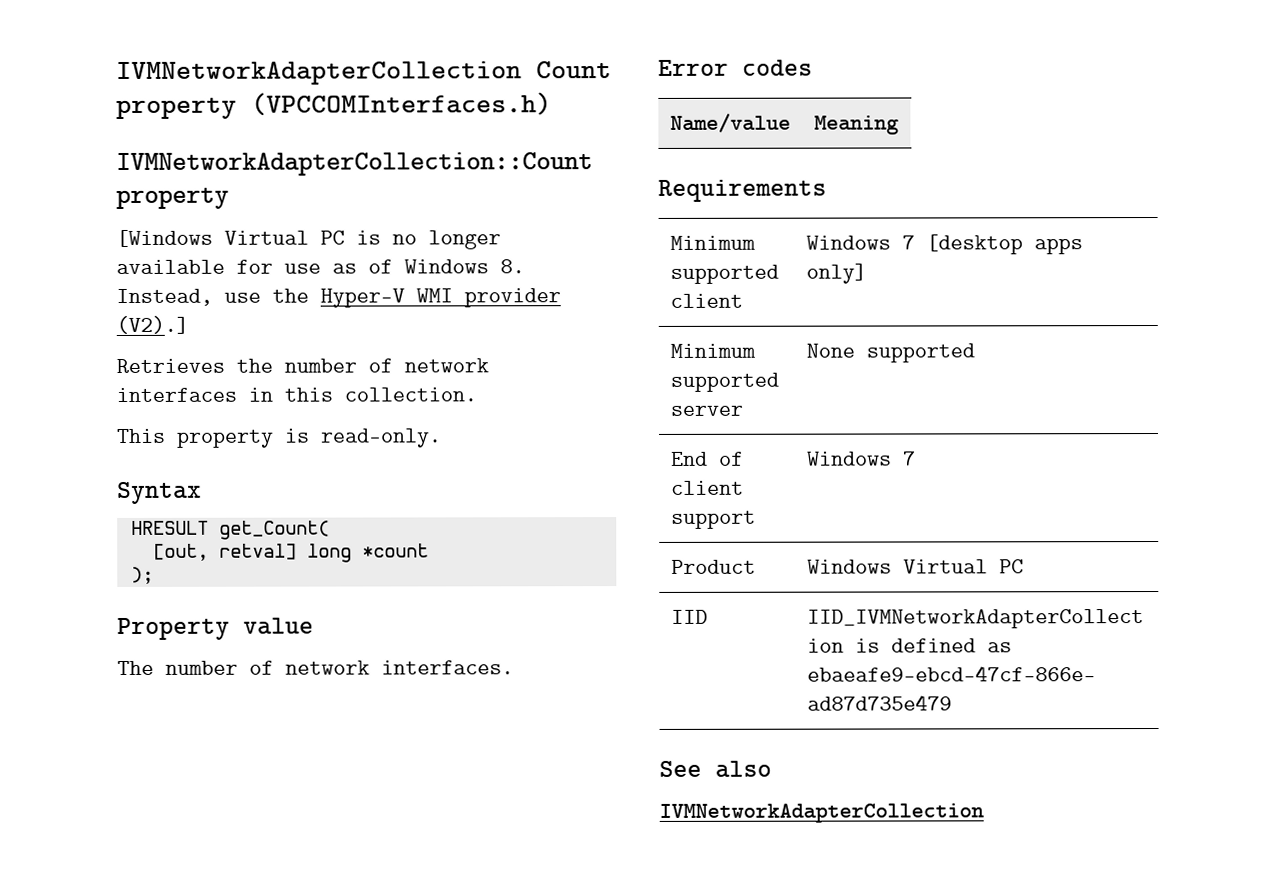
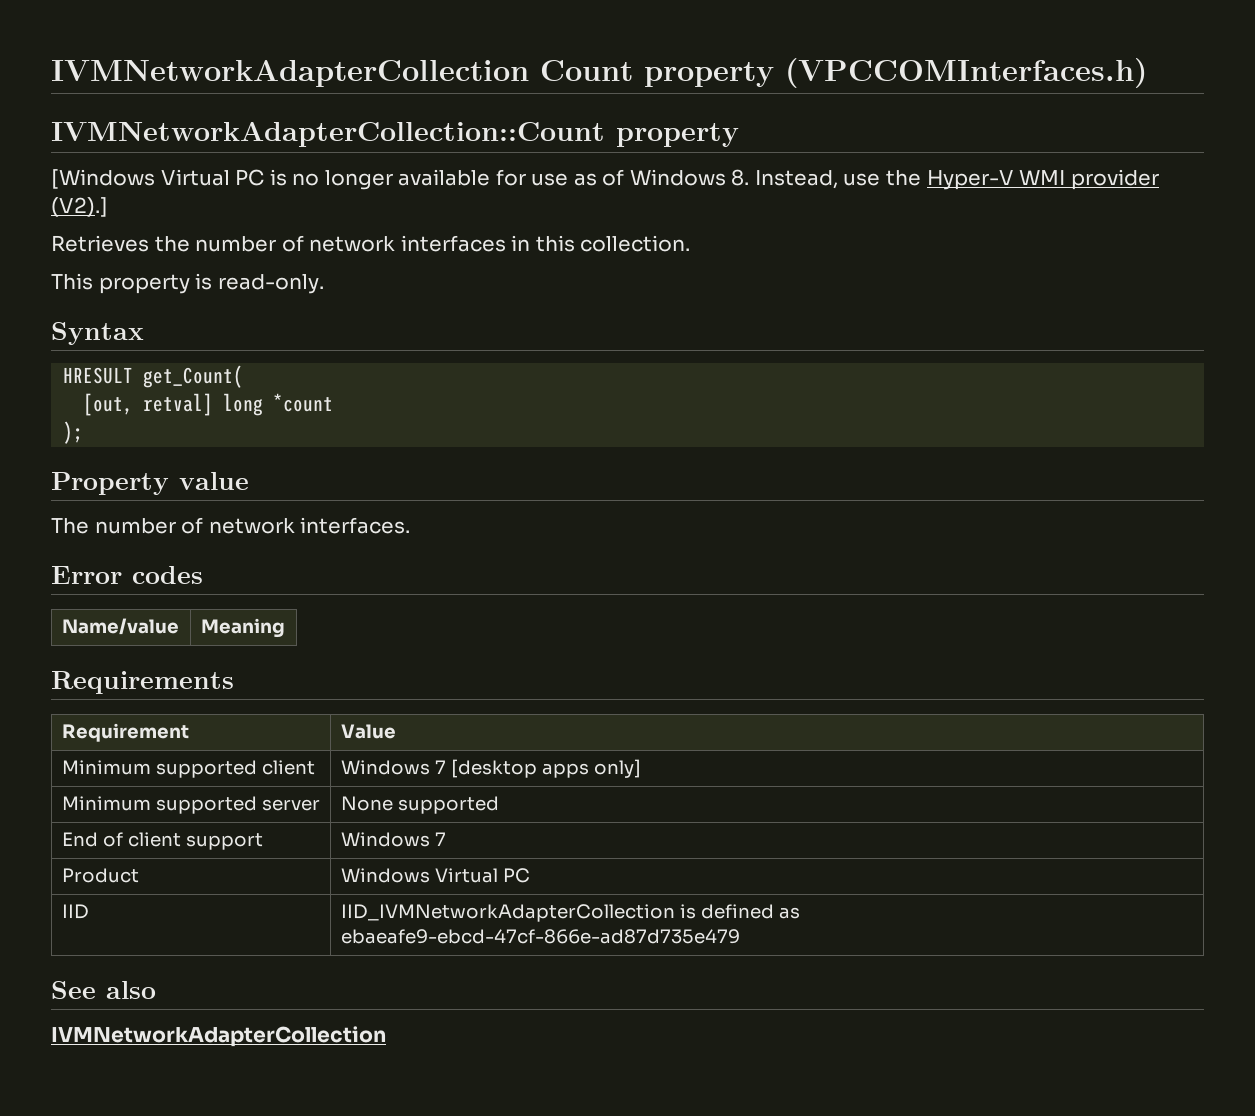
(827, 190) none -> [61,723,189,742] [340,724,396,739] // Requirement | Value

